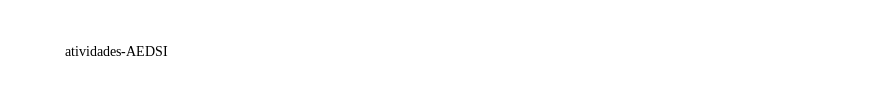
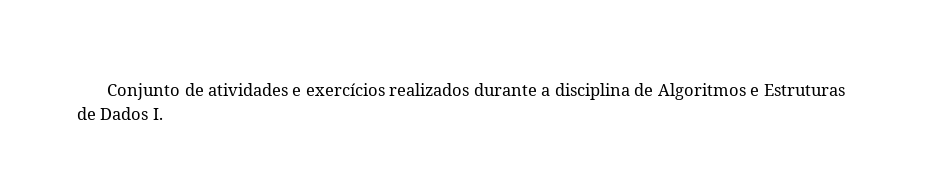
[65,46,168,56] atividades-AEDSI -> [107,83,845,100] [77,107,163,120] Conjunto de atividades e exercícios realizados durante a disciplina de Algoritmos e Estruturas de Dados I.

